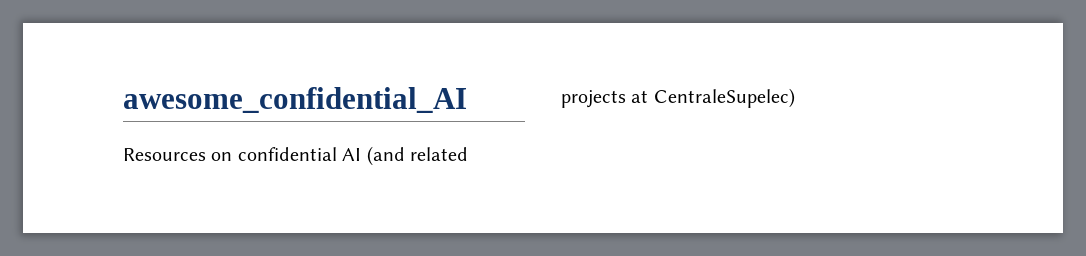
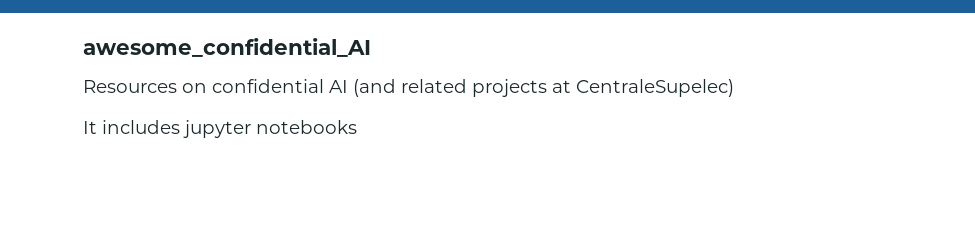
(795, 98) none -> [83,120,357,138] // It includes jupyter notebooks

